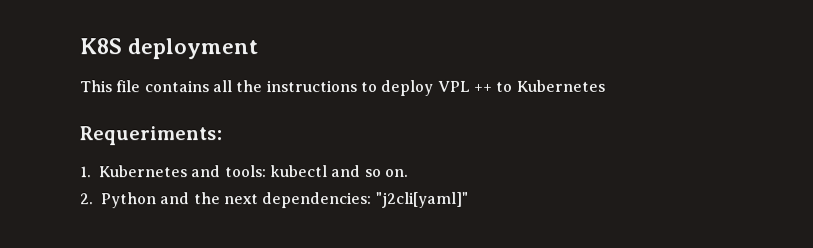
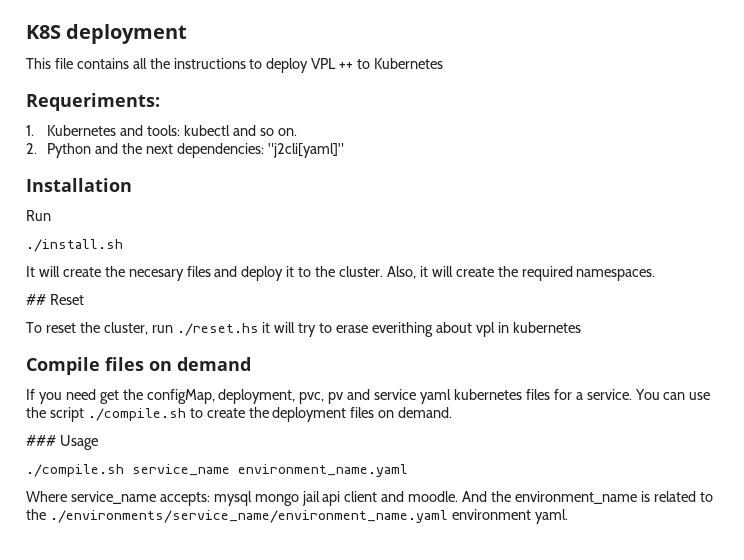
(469, 200) none -> [26,178,132,192] [26,210,51,221] [26,239,123,252] [26,266,656,281] [26,294,84,305] [26,322,581,337] [26,357,251,375] [26,389,711,404] [26,407,453,422] [26,435,98,450] [26,464,408,477] [26,491,713,506] [26,509,568,524] // Installation // Run // ./install.sh // It will create the necesary files and deploy it to the cluster. Also, it will create the required namespaces. // ## Reset // To reset the cluster, run ./reset.hs it will try to erase everithing about vpl in kubernetes // Compile files on demand // If you need get the configMap, deployment, pvc, pv and service yaml kubernetes files for a service. You can use the script ./compile.sh to create the deployment files on demand. // ### Usage // ./compile.sh service_name environment_name.yaml // Where service_name accepts: mysql mongo jail api client and moodle. And the environment_name is related to the ./environments/service_name/environment_name.yaml environment yaml.

